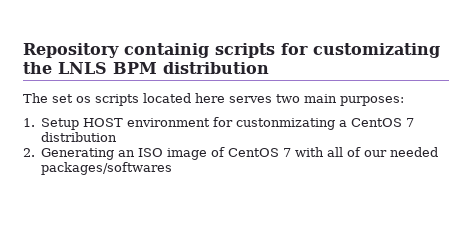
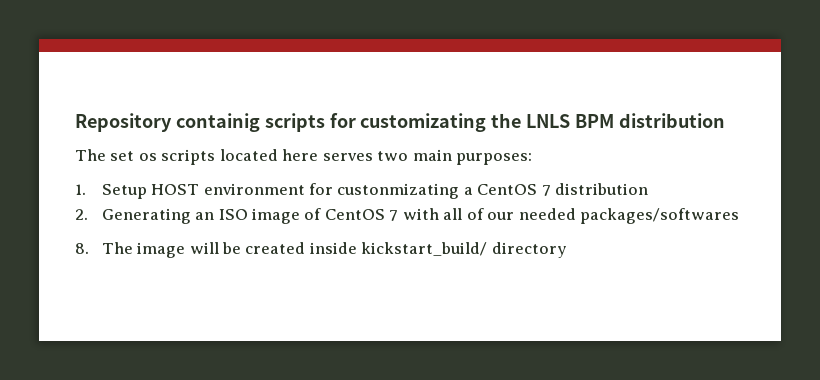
(173, 168) none -> [75,242,567,258] // 8. The image will be created inside kickstart_build/ directory

